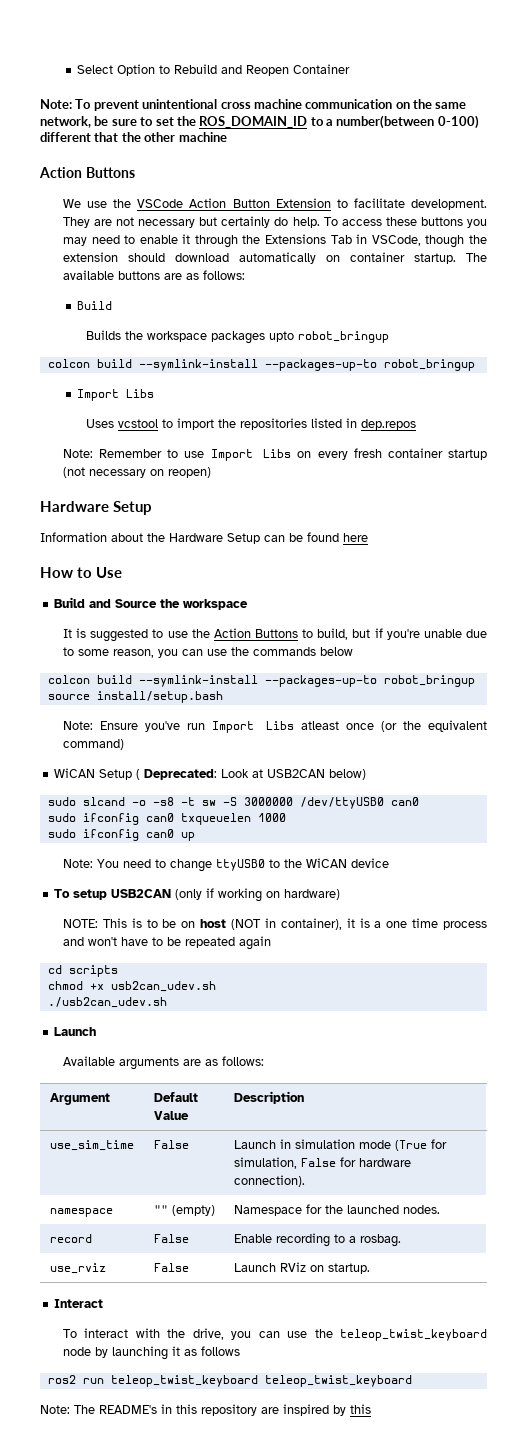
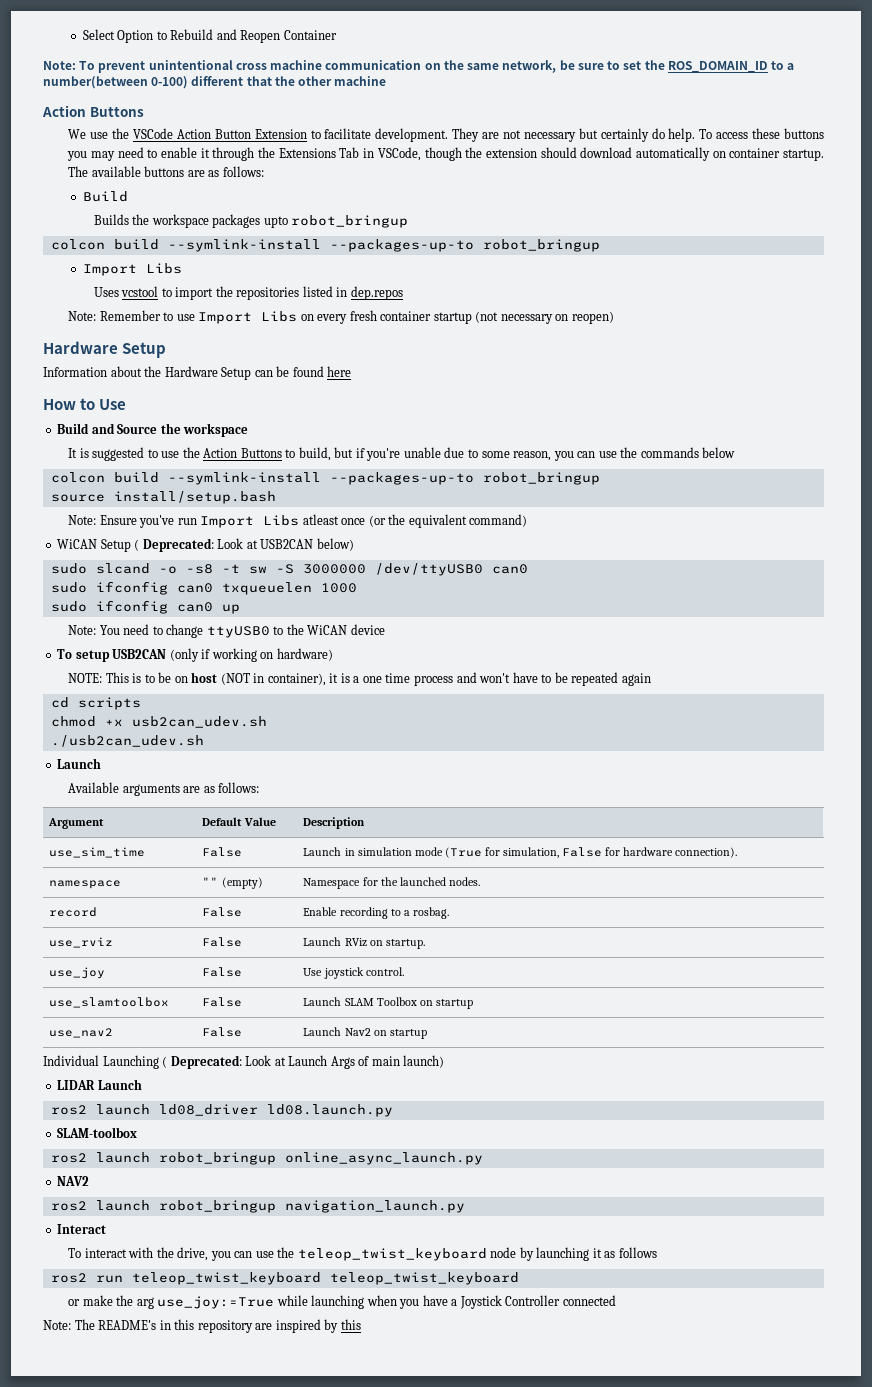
(370, 1268) none -> [49,967,106,979] [202,967,243,977] [303,967,404,979] [49,997,170,1008] [202,997,243,1007] [303,997,473,1009] [49,1028,114,1038] [202,1027,243,1037] [303,1027,427,1039] [43,1055,445,1069] [57,1079,142,1090] [50,1104,393,1117] [57,1127,138,1138] [50,1152,483,1165] [57,1176,90,1186] [50,1200,465,1213] // use_joy | False | Use joystick control. // use_slamtoolbox | False | Launch SLAM Toolbox on startup // use_nav2 | False | Launch Nav2 on startup // Individual Launching ( Deprecated: Look at Launch Args of main launch) // LIDAR Launch // ros2 launch ld08_driver ld08.launch.py // SLAM-toolbox // ros2 launch robot_bringup online_async_launch.py // NAV2 // ros2 launch robot_bringup navigation_launch.py
(412, 1381) none -> [68,1295,616,1309] // or make the arg use_joy:=True while launching when you have a Joystick Controller connected

